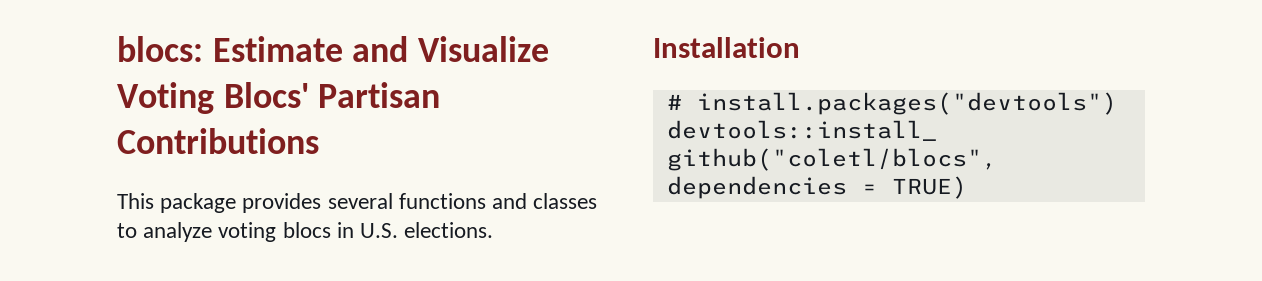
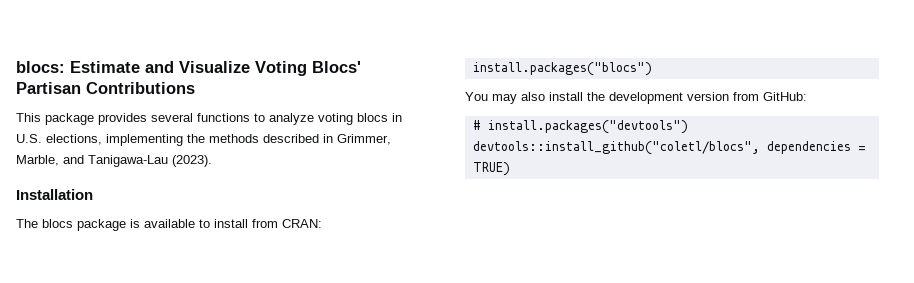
[492,193,598,209] and classes -> (250, 117) none
[404,222,494,238] [653,37,800,58] elections. // Installation -> [46,134,391,146] [16,155,212,167] [16,189,93,200] [16,219,322,231] [472,62,652,76] [465,92,807,104] elections, implementing the methods described in Grimmer, Marble, and Tanigawa-Lau (2023). // Installation // The blocs package is available to install from CRAN: // install.packages("blocs") // You may also install the development version from GitHub:

